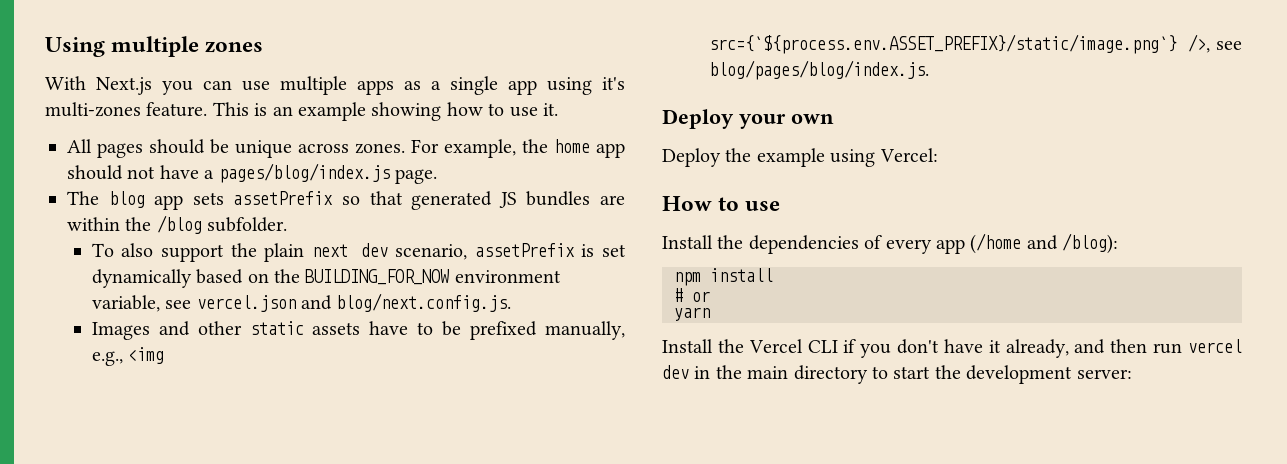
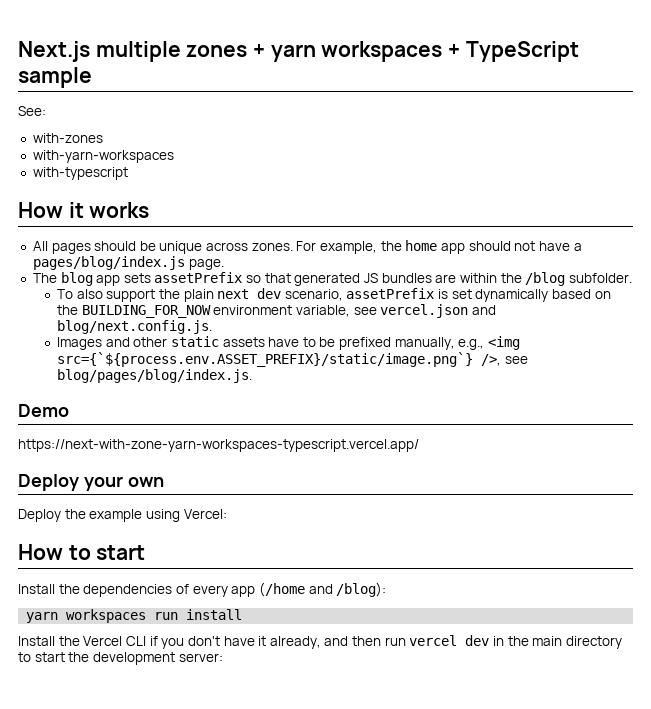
[45,37,105,57] Using -> [18,41,90,62] Next.js
[45,76,625,95] [45,102,558,121] // With Next.js you can use multiple apps as a single app using it's multi-zones feature. This is an example showing how to use it. -> [253,41,579,62] [18,67,92,88] [18,106,46,116] [32,133,103,143] [32,150,174,163] [32,167,128,180] [18,202,150,218] + yarn workspaces + TypeScript sample // See: // with-zones // with-yarn-workspaces // with-typescript // How it works
(929, 70) none -> [18,404,69,417] [18,439,419,452] // Demo // https://next-with-zone-yarn-workspaces-typescript.vercel.app/
[745,201,781,211] use -> [96,545,146,560] start
[674,268,773,286] [674,288,710,302] [674,307,710,321] npm install // # or // yarn -> [26,609,243,623] yarn workspaces run install

